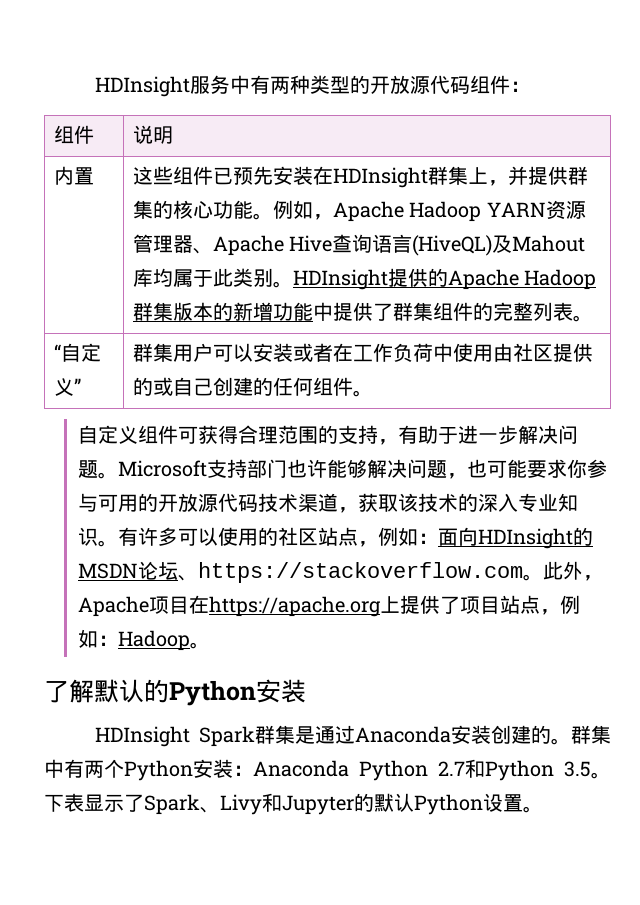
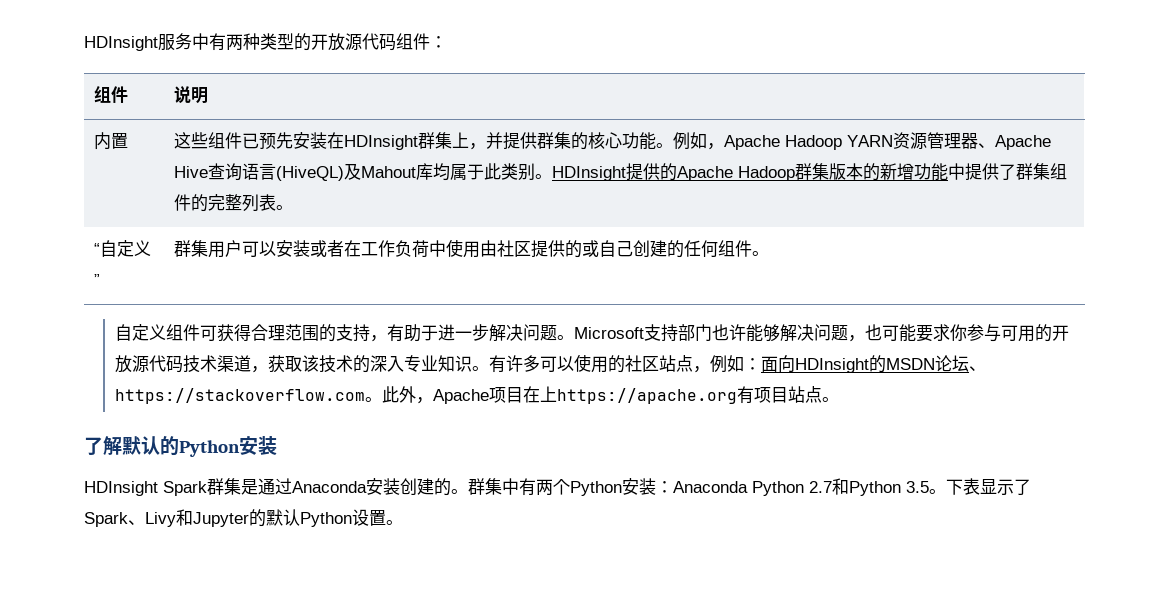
[209,595,581,617] [78,629,191,651] https://apache.org上提供了项目站点，例如：Hadoop -> [539,386,822,404] 上https://apache.org有项目站点

